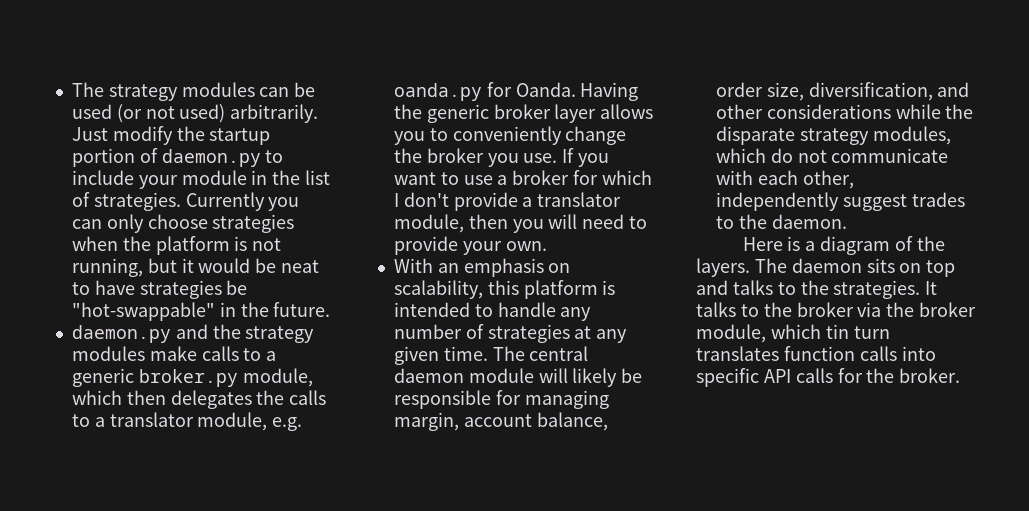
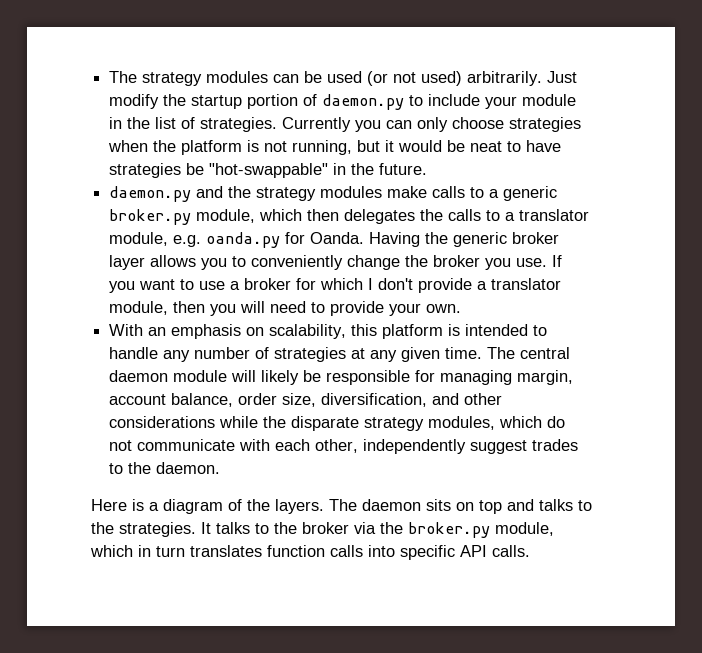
[919,302,977,317] [696,324,849,343] broker module, which tin -> [408,522,554,538] [90,545,151,557] broker.py module, which in
[795,368,961,383] calls for the broker. -> [492,545,530,557] calls.

